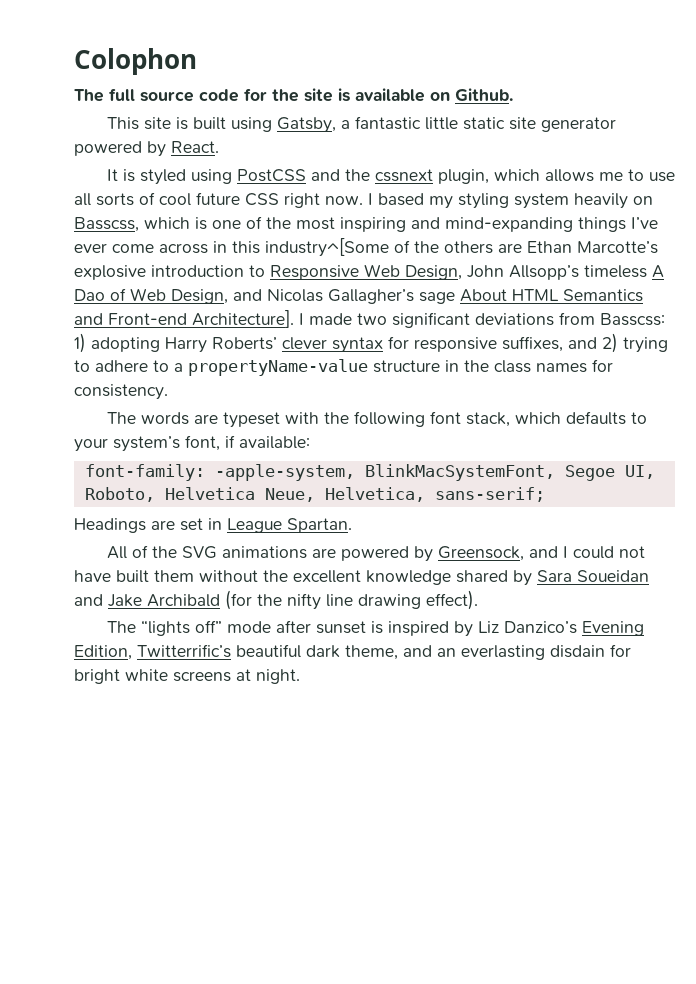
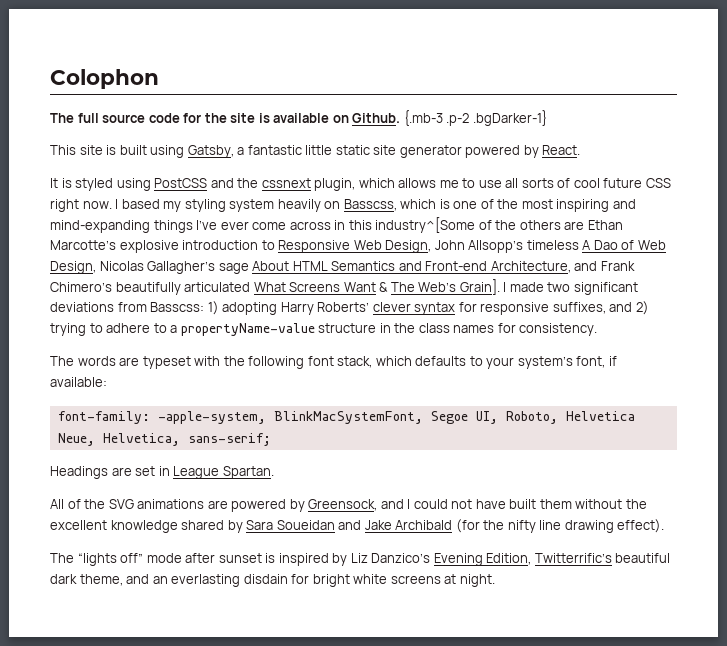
(513, 94) none -> [403,110,547,126] {.mb-3 .p-2 .bgDarker-1}
[233,289,262,301] and -> (96, 267) none
[192,310,294,328] Architecture]. -> [490,261,635,273] [50,279,500,295] Architecture, and Frank Chimero’s beautifully articulated What Screens Want & The Web’s Grain].

